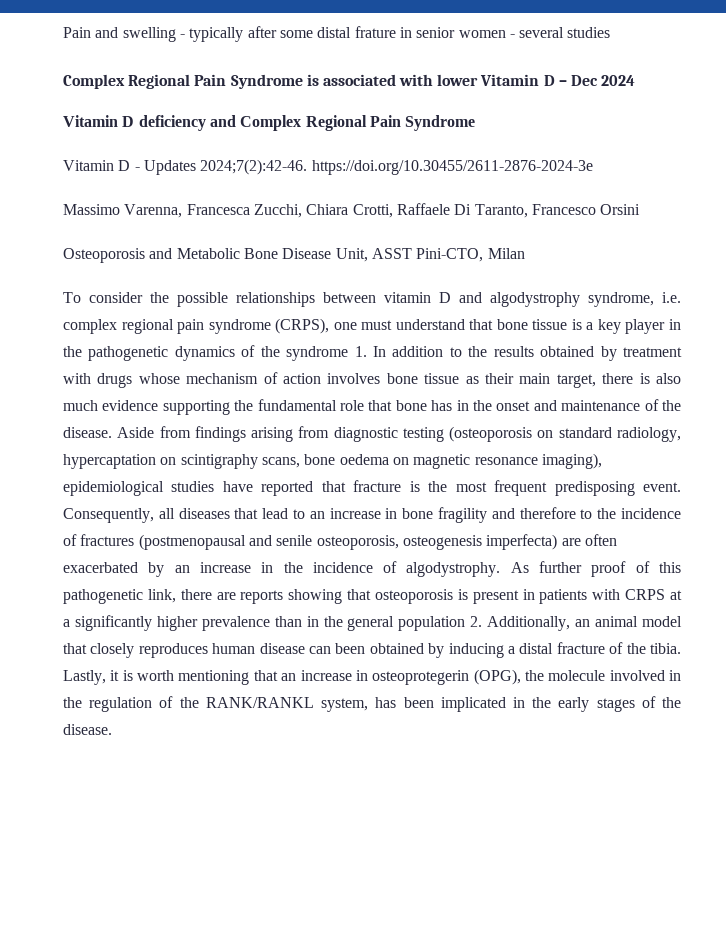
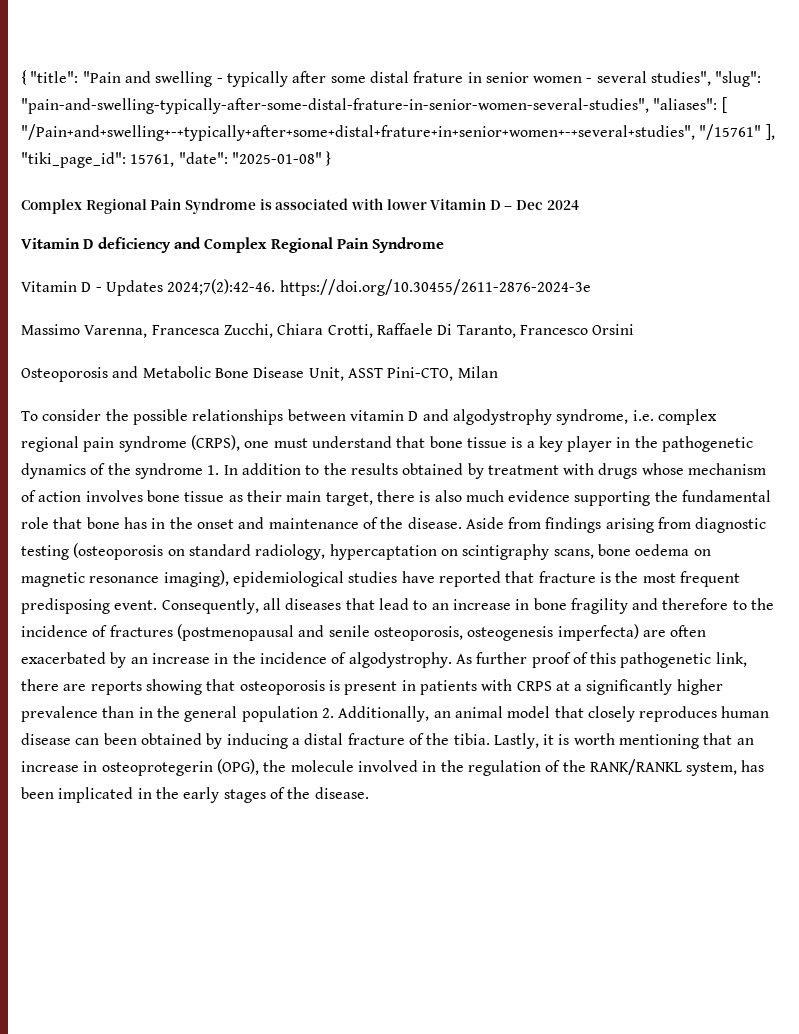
[63,27,91,38] Pain -> [21,70,121,85] { "title": "Pain
[567,27,611,38] studies -> [651,71,762,87] [21,97,727,114] [21,124,775,141] [21,151,332,168] studies", "slug": "pain-and-swelling-typically-after-some-distal-frature-in-senior-women-several-studies", "aliases": [ "/Pain+and+swelling+-+typically+after+some+distal+frature+in+senior+women+-+several+studies", "/15761" ], "tiki_page_id": 15761, "date": "2025-01-08" }

